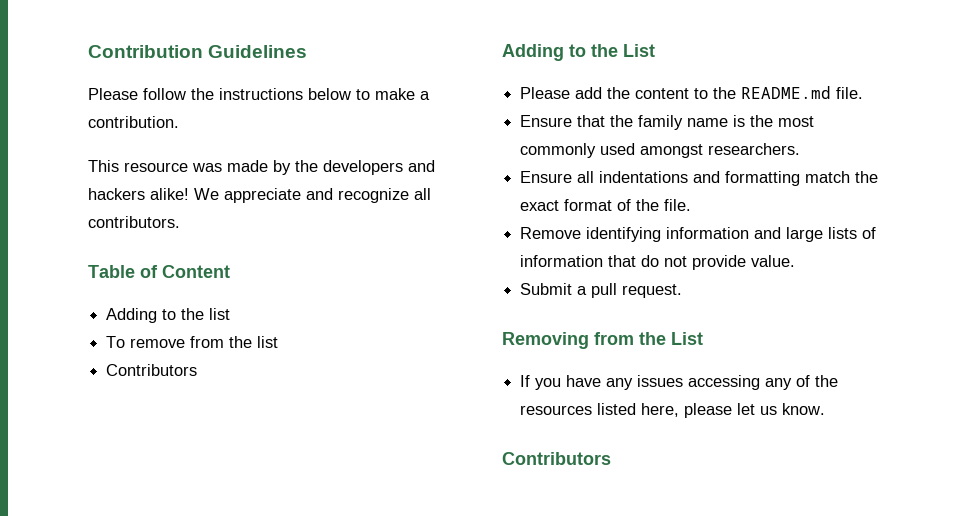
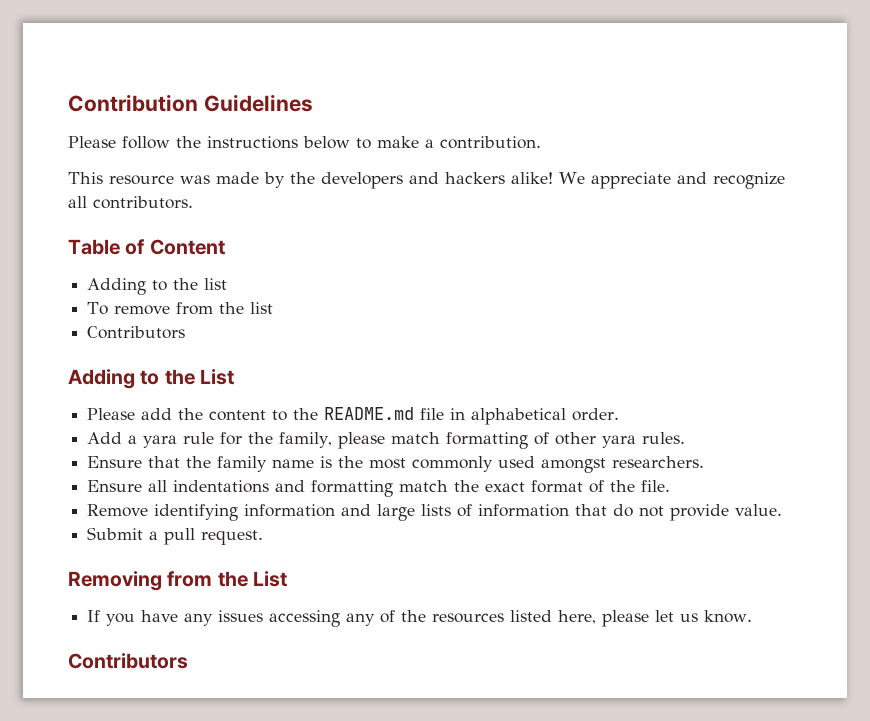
[836,87,864,99] file. -> [420,408,620,425] [87,432,686,449] file in alphabetical order. // Add a yara rule for the family, please match formatting of other yara rules.

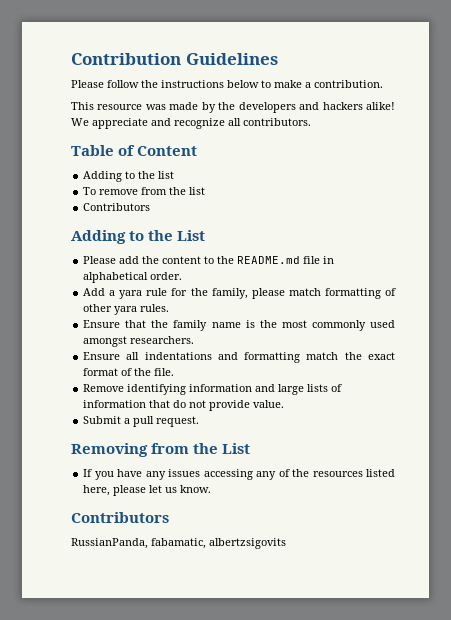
(188, 661) none -> [71,538,286,549] // RussianPanda, fabamatic, albertzsigovits

